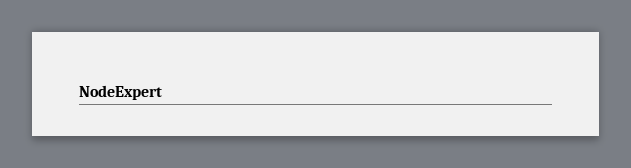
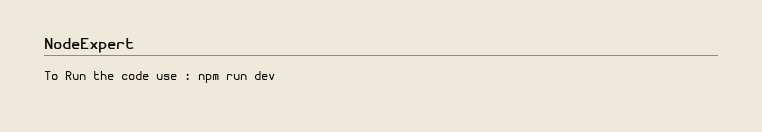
(162, 92) none -> [44,71,275,83] // To Run the code use : npm run dev

